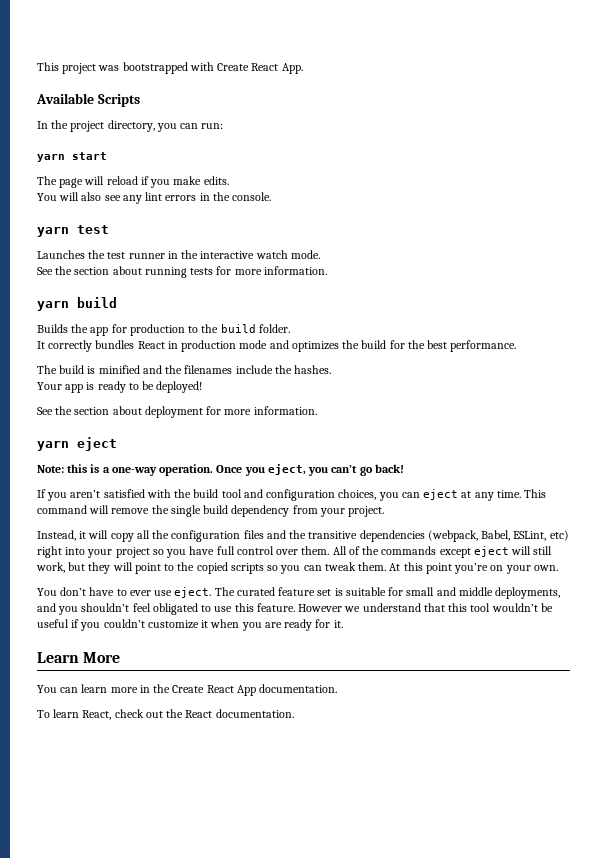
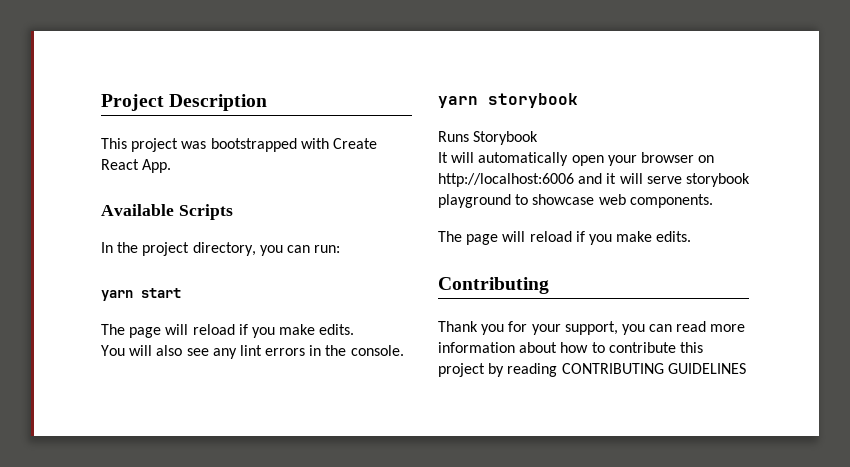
(37, 66) none -> [101,94,268,111] Project Description //
[77,225,109,234] [37,250,320,259] [37,266,327,278] [37,297,117,311] [37,324,290,336] [37,340,517,352] [37,365,332,374] [37,381,203,393] [37,406,317,418] [37,437,117,451] [37,464,404,476] [37,489,547,501] [37,505,385,517] [37,530,569,542] [37,546,553,558] [36,562,558,574] [37,587,561,599] [37,603,553,615] [37,619,343,631] [37,652,121,663] [37,684,338,696] [37,709,294,720] test // Launches the test runner in the interactive watch mode. // See the section about running tests for more information. // yarn build // Builds the app for production to the build folder. // It correctly bundles React in production mode and optimizes the build for the best performance. // The build is minified and the filenames include the hashes. // Your app is ready to be deployed! // See the section about deployment for more information. // yarn eject // Note: this is a one-way operation. Once you eject, you can’t go back! // If you aren’t satisfied with the build tool and configuration choices, you can eject at any time. This command will remove the single build dependency from your project. // Instead, it will copy all the configuration files and the transitive dependencies (webpack, Babel, ESLint, etc) right into your project so you have full control over them. All of the commands except eject will still work, but they will point to the copied scripts so you can tweak them. At this point you’re on your own. // You don’t have to ever use eject. The curated feature set is suitable for small and middle deployments, and you shouldn’t feel obligated to use this feature. However we understand that this tool wouldn’t be useful if you couldn’t customize it when you are ready for it. // Learn More // You can learn more in the Create React App documentation. // To learn React, check out the React documentation. -> [488,93,578,108] [438,131,539,145] [438,152,715,166] [438,173,750,187] [438,194,713,208] [438,231,692,245] [438,277,549,294] [438,321,746,335] [438,342,703,353] [438,363,746,377] storybook // Runs Storybook // It will automatically open your browser on http://localhost:6006 and it will serve storybook playground to showcase web components. // The page will reload if you make edits. // Contributing // Thank you for your support, you can read more information about how to contribute this project by reading CONTRIBUTING GUIDELINES

